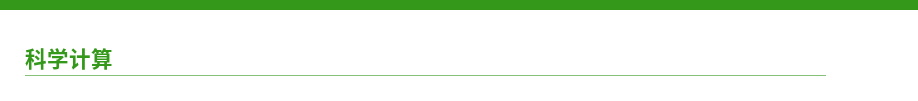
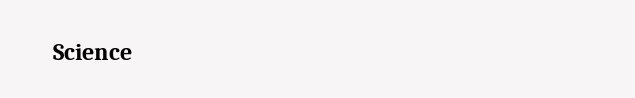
[25,48,113,70] 科学计算 -> [53,44,132,60] Science

